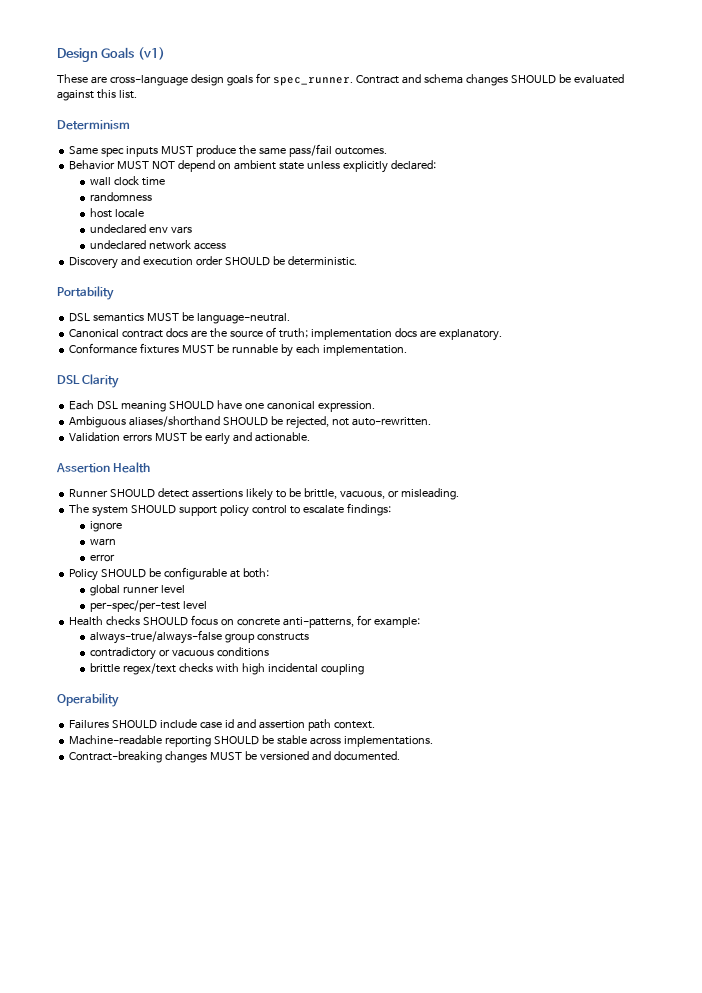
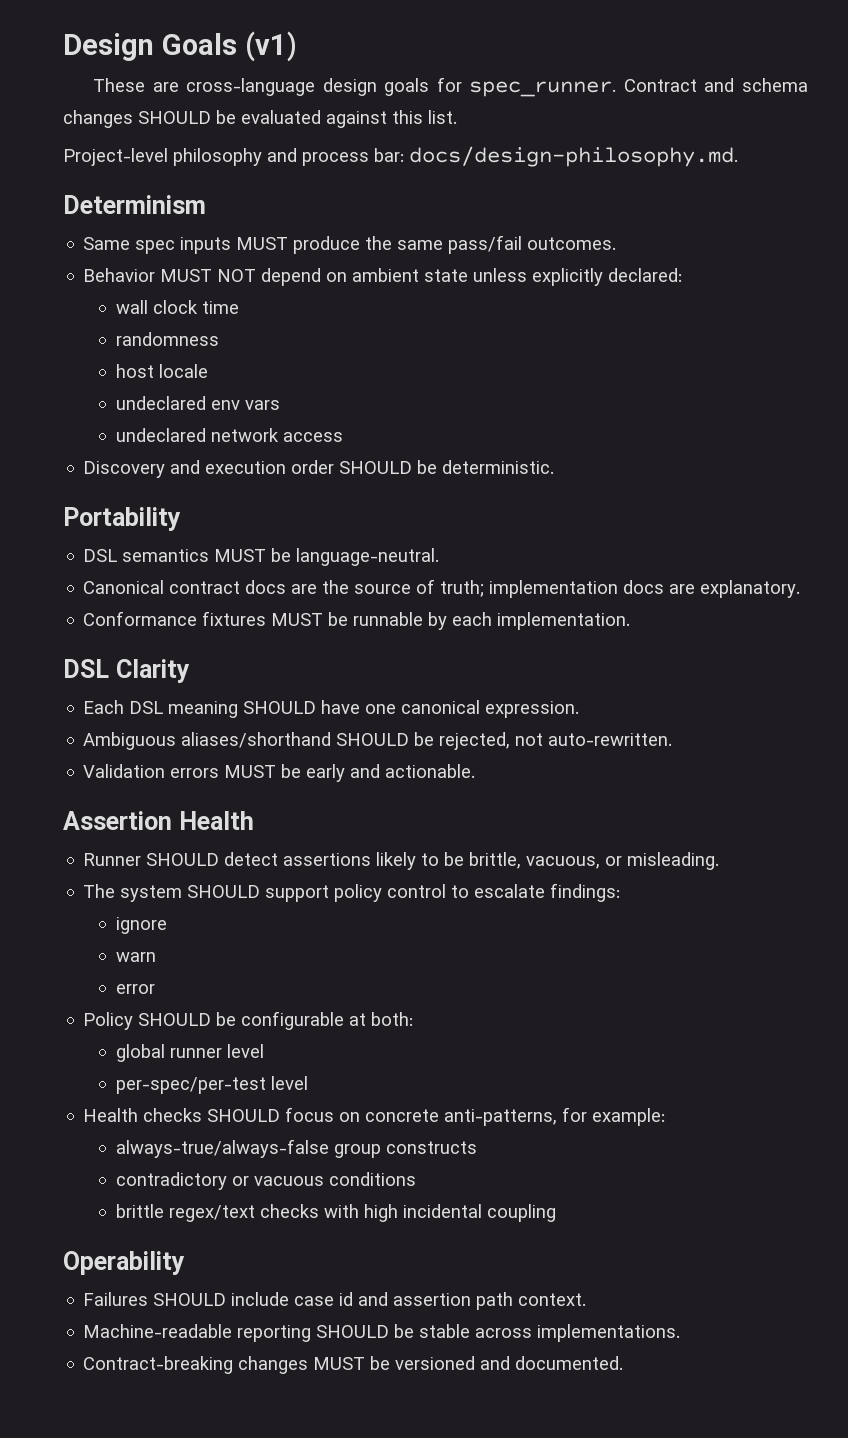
(137, 94) none -> [63,146,738,167] // Project-level philosophy and process bar: docs/design-philosophy.md.

